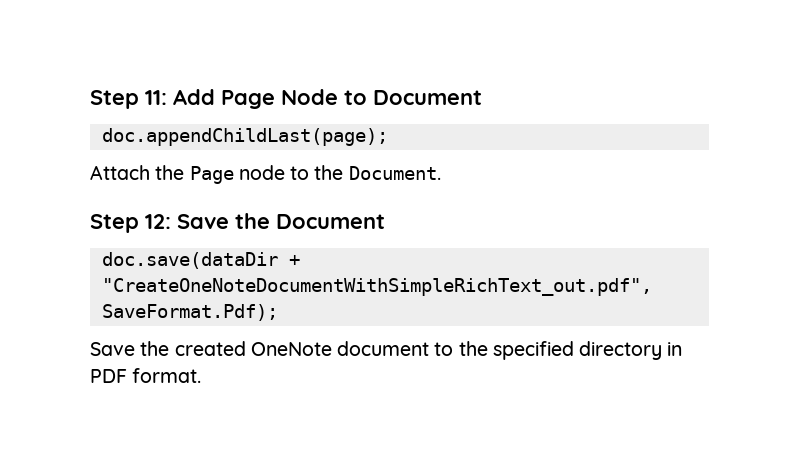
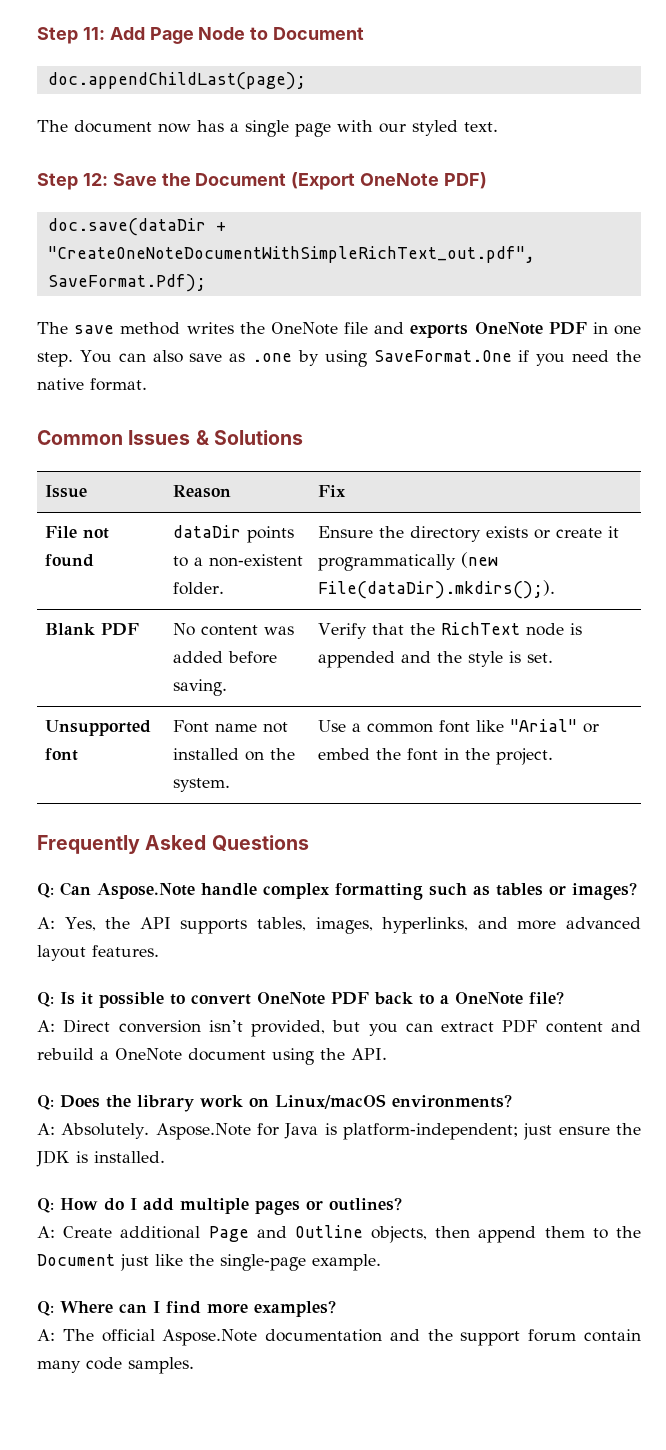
[90,165,441,184] Attach the Page node to the Document. -> [37,120,498,137] The document now has a single page with our styled text.
(385, 221) none -> [291,172,488,190] (Export OneNote PDF)
[90,341,683,360] [90,368,202,383] Save the created OneNote document to the specified directory in PDF format. -> [37,322,641,338] [37,350,641,367] [37,378,147,391] [37,430,303,445] [44,485,87,498] [172,485,231,498] [317,485,346,497] [44,526,109,539] [44,554,94,567] [172,525,294,543] [172,554,303,567] [172,582,224,595] [317,526,619,542] [317,552,498,571] [317,580,555,599] [44,623,139,636] [172,623,294,636] [172,651,277,664] [172,679,227,696] [317,622,582,639] [317,651,553,668] [44,720,151,736] [44,748,78,761] [172,720,288,733] [172,748,295,761] [172,778,230,792] [317,719,599,733] [317,748,553,765] [37,835,309,854] [37,882,637,900] [37,917,641,934] [37,945,159,961] [37,991,564,1008] [37,1019,641,1037] [37,1048,387,1065] [37,1094,512,1112] [37,1123,642,1140] [36,1150,165,1167] [37,1197,402,1215] [37,1225,641,1243] [37,1254,381,1271] [37,1300,336,1317] [37,1329,641,1346] [37,1357,194,1374] The save method writes the OneNote file and exports OneNote PDF in one step. You can also save as .one by using SaveFormat.One if you need the native format. // Common Issues & Solutions // Issue | Reason | Fix // File not found | dataDir points to a non‑existent folder. | Ensure the directory exists or create it programmatically (new File(dataDir).mkdirs();). // Blank PDF | No content was added before saving. | Verify that the RichText node is appended and the style is set. // Unsupported font | Font name not installed on the system. | Use a common font like "Arial" or embed the font in the project. // Frequently Asked Questions // Q: Can Aspose.Note handle complex formatting such as tables or images? // A: Yes, the API supports tables, images, hyperlinks, and more advanced layout features. // Q: Is it possible to convert OneNote PDF back to a OneNote file? // A: Direct conversion isn’t provided, but you can extract PDF content and rebuild a OneNote document using the API. // Q: Does the library work on Linux/macOS environments? // A: Absolutely. Aspose.Note for Java is platform‑independent; just ensure the JDK is installed. // Q: How do I add multiple pages or outlines? // A: Create additional Page and Outline objects, then append them to the Document just like the single‑page example. // Q: Where can I find more examples? // A: The official Aspose.Note documentation and the support forum contain many code samples.

